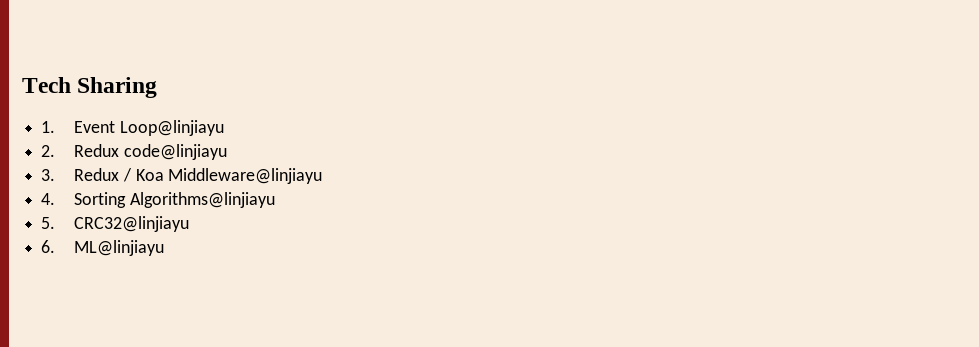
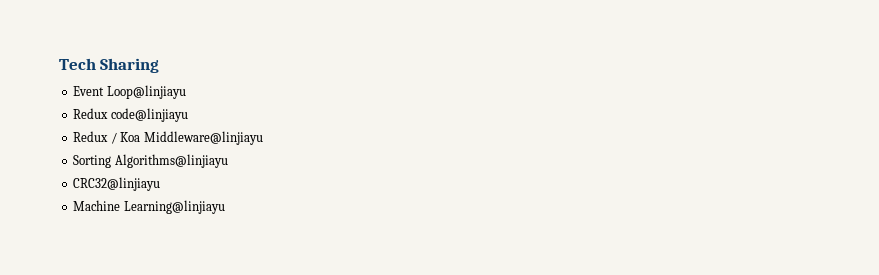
[41,121,56,133] 1. -> (160, 65) none
[41,145,56,157] 2. -> (186, 92) none
[41,169,56,181] 3. -> (188, 115) none
[41,193,56,205] 4. -> (263, 138) none
[41,217,56,229] 5. -> (228, 161) none
[41,240,165,256] 6. ML@linjiayu -> [73,200,225,214] Machine Learning@linjiayu

